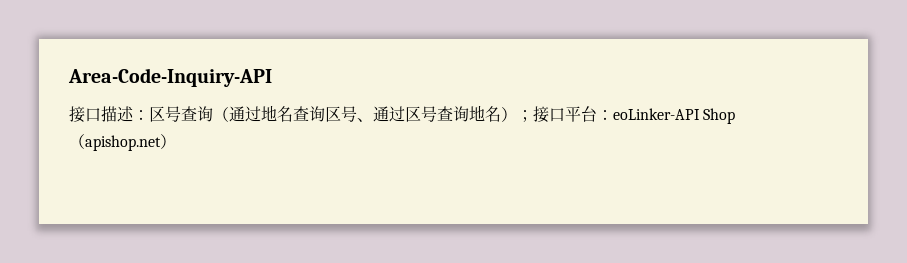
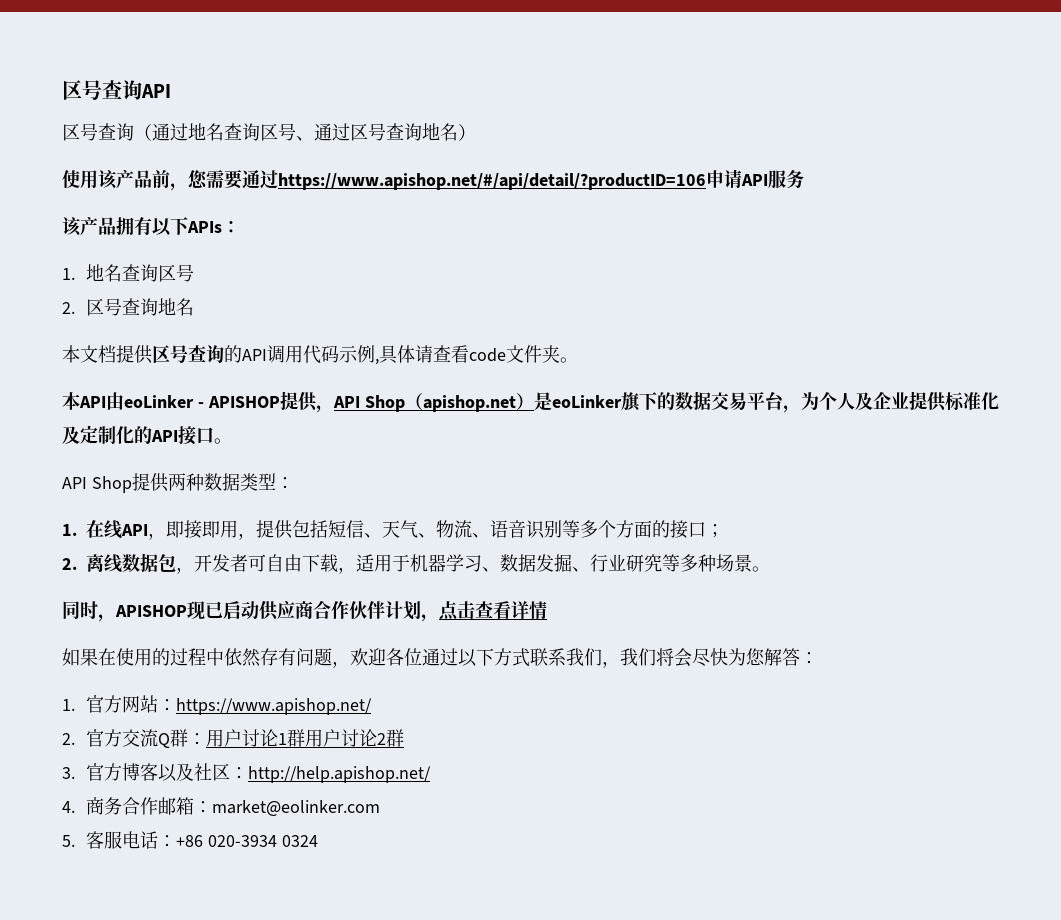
[68,68,272,87] [69,106,149,123] Area-Code-Inquiry-API // 接口描述： -> [62,80,171,100] 区号查询API //
[517,106,736,124] [69,134,176,151] ；接口平台：eoLinker-API Shop（apishop.net） -> [62,169,804,191] [62,217,240,236] [62,264,195,282] [62,298,195,316] [62,345,578,365] [62,391,999,413] [62,425,232,445] [62,473,294,493] [62,520,725,540] [62,553,771,574] [62,600,547,622] [62,648,818,668] [62,695,373,715] [62,729,405,748] [62,763,432,783] [62,797,381,816] [62,831,319,849] // 使用该产品前，您需要通过https://www.apishop.net/#/api/detail/?productID=106申请API服务 // 该产品拥有以下APIs： // 1.地名查询区号 // 2.区号查询地名 // 本文档提供区号查询的API调用代码示例,具体请查看code文件夹。 // 本API由eoLinker - APISHOP提供，API Shop（apishop.net）是eoLinker旗下的数据交易平台，为个人及企业提供标准化及定制化的API接口。 // API Shop提供两种数据类型： // 1.在线API，即接即用，提供包括短信、天气、物流、语音识别等多个方面的接口； // 2.离线数据包，开发者可自由下载，适用于机器学习、数据发掘、行业研究等多种场景。 // 同时，APISHOP现已启动供应商合作伙伴计划，点击查看详情 // 如果在使用的过程中依然存有问题，欢迎各位通过以下方式联系我们，我们将会尽快为您解答： // 1.官方网站：https://www.apishop.net/ // 2.官方交流Q群：用户讨论1群用户讨论2群 // 3.官方博客以及社区：http://help.apishop.net/ // 4.商务合作邮箱：market@eolinker.com // 5.客服电话：+86 020-3934 0324

